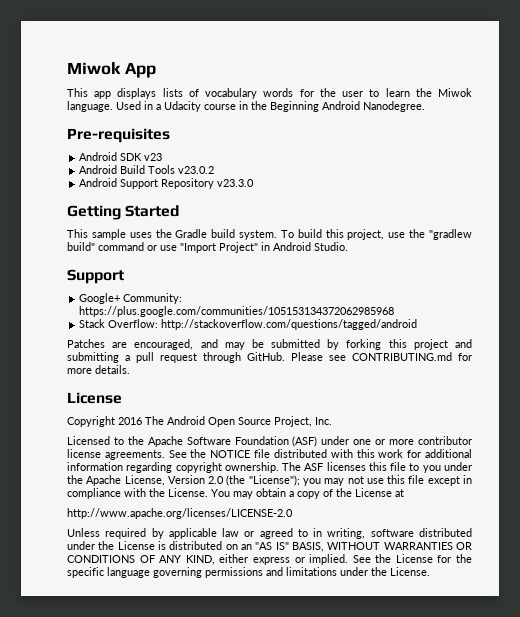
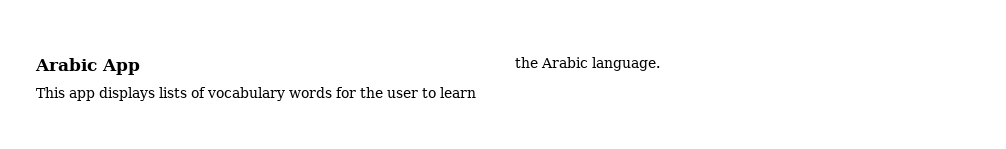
[67,62,121,75] Miwok -> [35,58,97,71] Arabic
[437,88,472,97] [67,101,425,112] [67,128,170,143] [79,152,163,161] [79,165,215,174] [79,178,255,189] [67,205,180,220] [67,229,473,240] [67,242,348,253] [67,269,124,284] [79,293,183,304] [79,306,395,317] [79,319,418,330] [67,339,472,350] [67,352,472,363] [67,365,130,374] [67,392,122,404] [67,416,332,427] [67,436,473,447] [67,449,472,460] [67,462,472,473] [67,475,472,486] [67,488,404,499] [67,508,293,519] [67,528,472,539] [67,541,472,552] [67,554,472,565] [67,567,430,578] Miwok language. Used in a Udacity course in the Beginning Android Nanodegree. // Pre-requisites // Android SDK v23 // Android Build Tools v23.0.2 // Android Support Repository v23.3.0 // Getting Started // This sample uses the Gradle build system. To build this project, use the "gradlew build" command or use "Import Project" in Android Studio. // Support // Google+ Community: https://plus.google.com/communities/105153134372062985968 // Stack Overflow: http://stackoverflow.com/questions/tagged/android // Patches are encouraged, and may be submitted by forking this project and submitting a pull request through GitHub. Please see CONTRIBUTING.md for more details. // License // Copyright 2016 The Android Open Source Project, Inc. // Licensed to the Apache Software Foundation (ASF) under one or more contributor license agreements. See the NOTICE file distributed with this work for additional information regarding copyright ownership. The ASF licenses this file to you under the Apache License, Version 2.0 (the "License"); you may not use this file except in compliance with the License. You may obtain a copy of the License at // http://www.apache.org/licenses/LICENSE-2.0 // Unless required by applicable law or agreed to in writing, software distributed under the License is distributed on an "AS IS" BASIS, WITHOUT WARRANTIES OR CONDITIONS OF ANY KIND, either express or implied. See the License for the specific language governing permissions and limitations under the License. -> [541,57,660,71] Arabic language.

